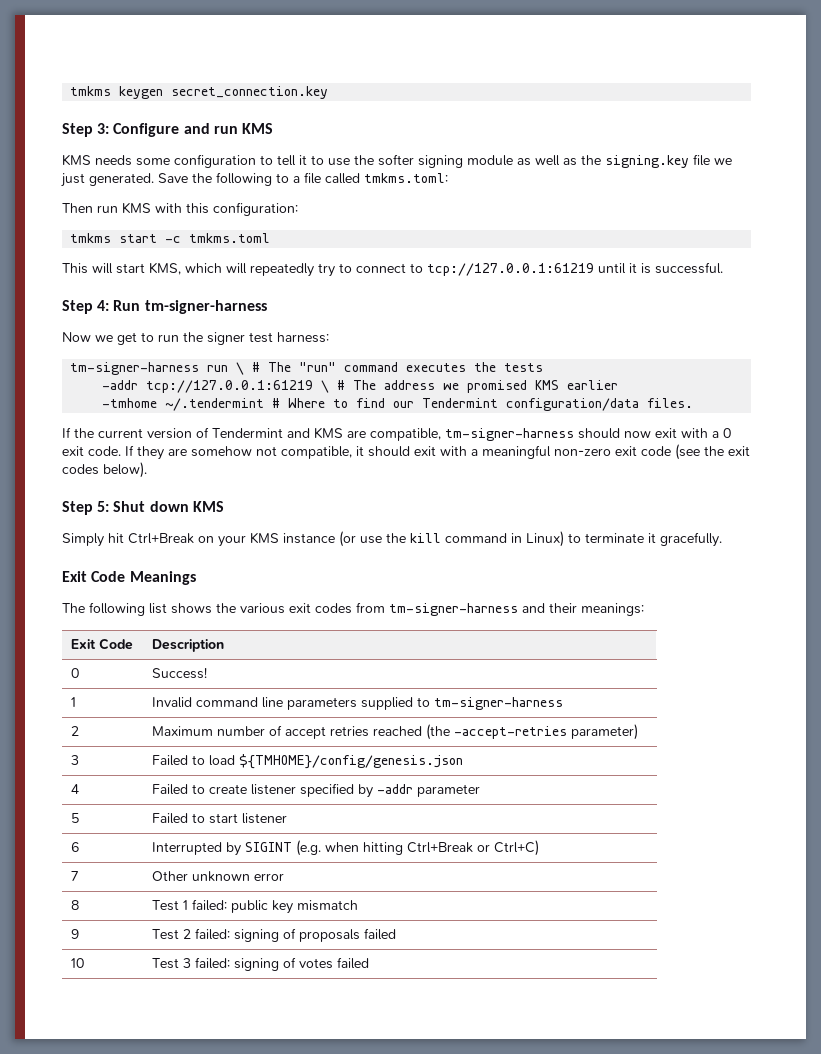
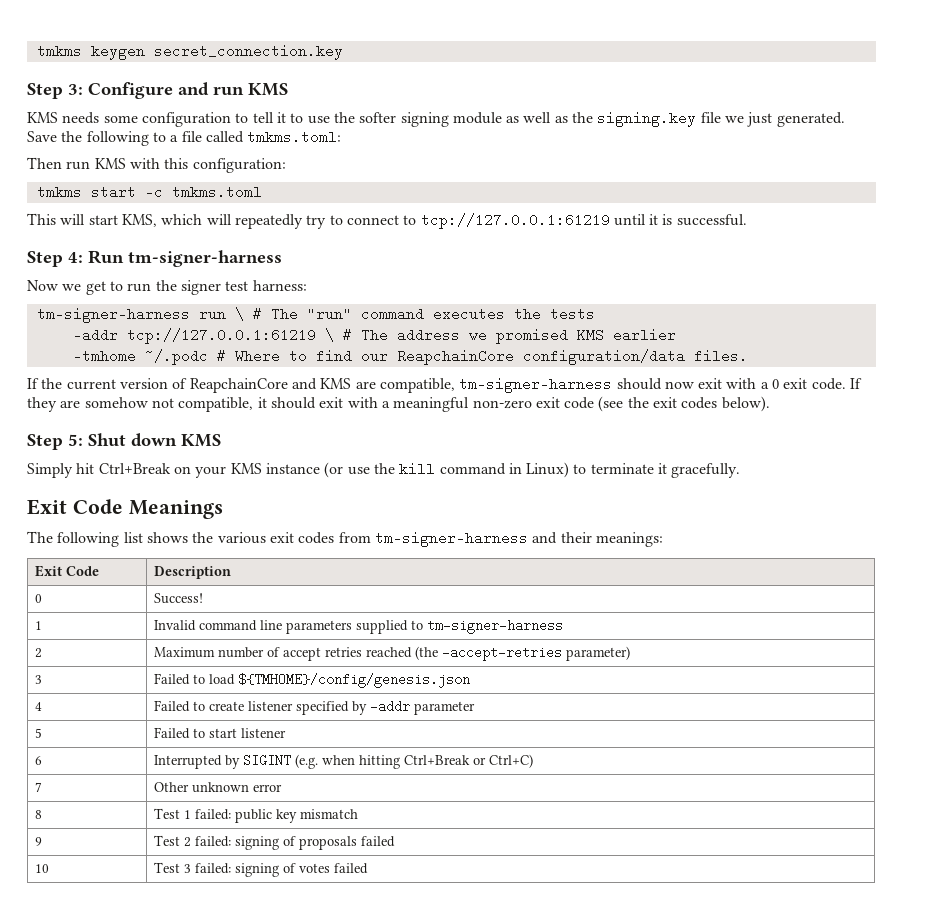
[165,398,265,411] ~/.tendermint -> [144,349,208,365] ~/.podc
[422,398,499,408] Tendermint -> [396,349,514,365] ReapchainCore
[212,428,283,438] Tendermint -> [189,378,288,393] ReapchainCore

